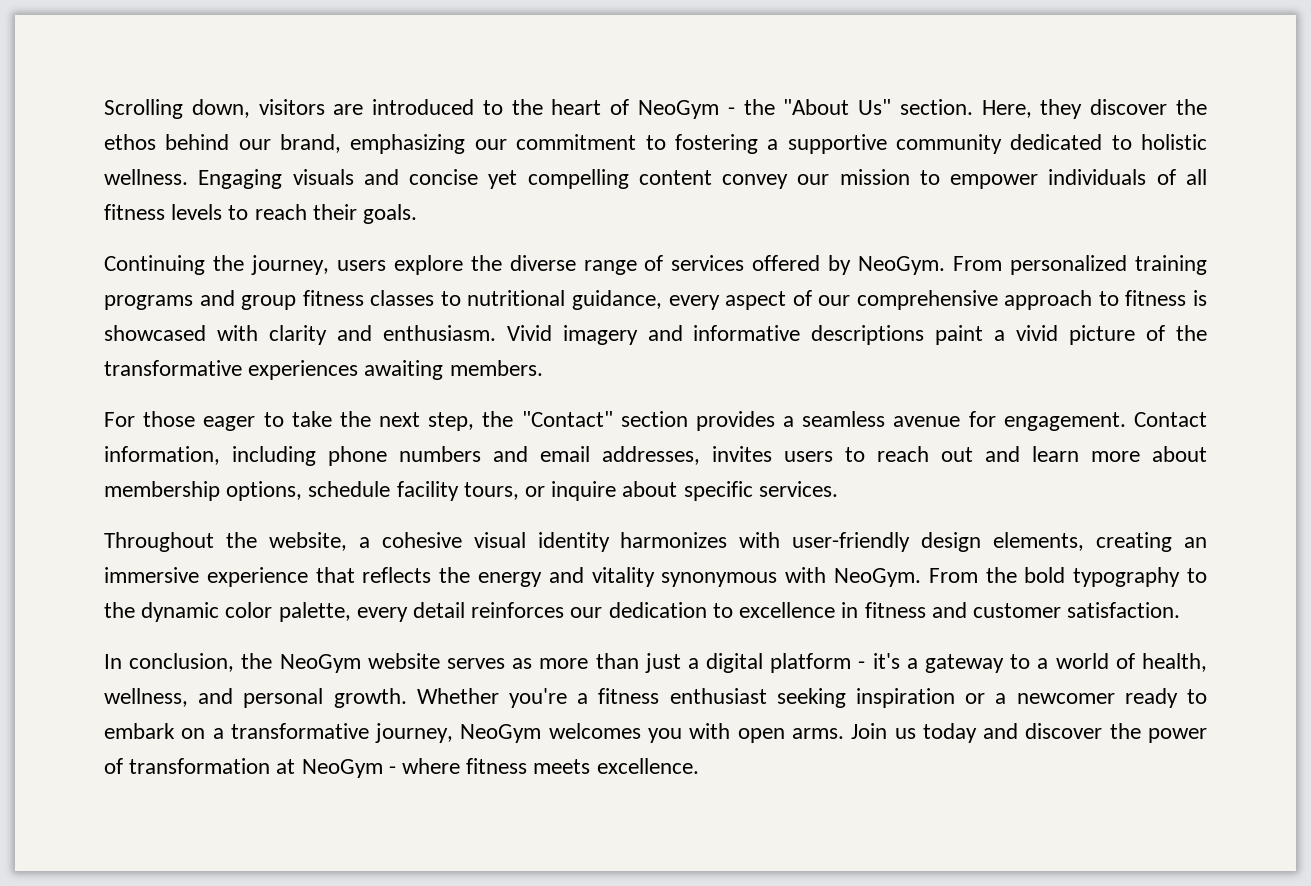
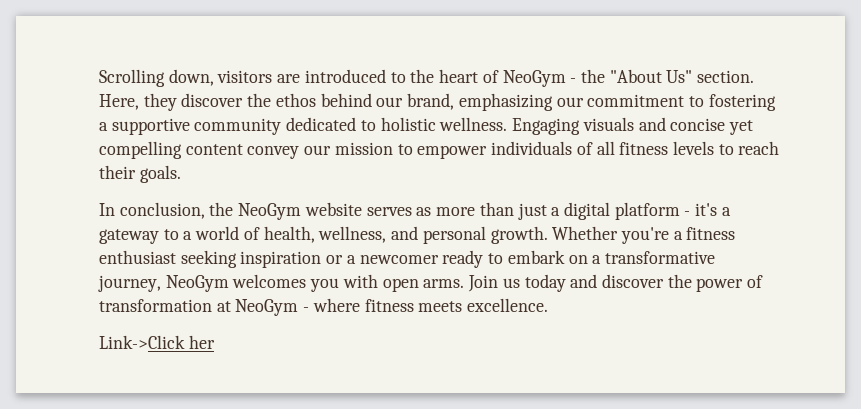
[104,255,1207,275] [104,290,1207,310] [104,325,1207,345] [104,360,543,380] [104,411,1207,431] [104,446,1207,466] [104,481,838,501] [104,532,1207,552] [104,567,1207,587] [104,602,1181,622] // Continuing the journey, users explore the diverse range of services offered by NeoGym. From personalized training programs and group fitness classes to nutritional guidance, every aspect of our comprehensive approach to fitness is showcased with clarity and enthusiasm. Vivid imagery and informative descriptions paint a vivid picture of the transformative experiences awaiting members. // For those eager to take the next step, the "Contact" section provides a seamless avenue for engagement. Contact information, including phone numbers and email addresses, invites users to reach out and learn more about membership options, schedule facility tours, or inquire about specific services. // Throughout the website, a cohesive visual identity harmonizes with user-friendly design elements, creating an immersive experience that reflects the energy and vitality synonymous with NeoGym. From the bold typography to the dynamic color palette, every detail reinforces our dedication to excellence in fitness and customer satisfaction. -> (181, 174) none
(699, 766) none -> [99,335,215,349] // Link->Click her

